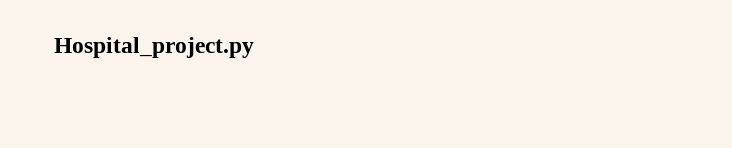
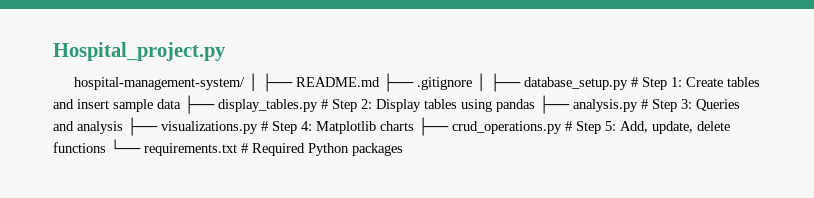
(254, 47) none -> [73,73,760,92] [53,95,740,114] [53,117,730,136] [53,139,403,156] // hospital-management-system/ │ ├── README.md ├── .gitignore │ ├── database_setup.py # Step 1: Create tables and insert sample data ├── display_tables.py # Step 2: Display tables using pandas ├── analysis.py # Step 3: Queries and analysis ├── visualizations.py # Step 4: Matplotlib charts ├── crud_operations.py # Step 5: Add, update, delete functions └── requirements.txt # Required Python packages

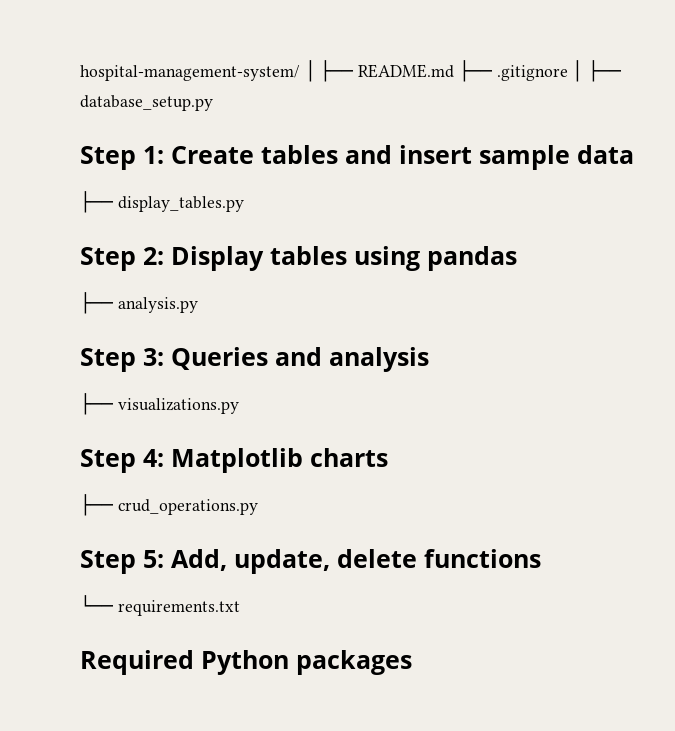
[53,42,226,61] Hospital_project.py // -> (80, 73) none
[630,77,638,87] # -> (213, 103) //
(181, 104) none -> (634, 154) //
[321,99,328,109] # -> (244, 204) //
(535, 105) none -> (517, 258) //
[641,99,648,109] # -> (198, 305) //
(123, 127) none -> (429, 359) //
[261,121,268,131] # -> (239, 406) //
(414, 126) none -> (388, 457) //
[565,121,572,131] # -> (258, 507) //
(106, 147) none -> (541, 558) //
[241,143,248,153] # -> (240, 608) //

